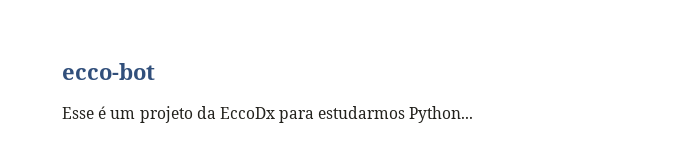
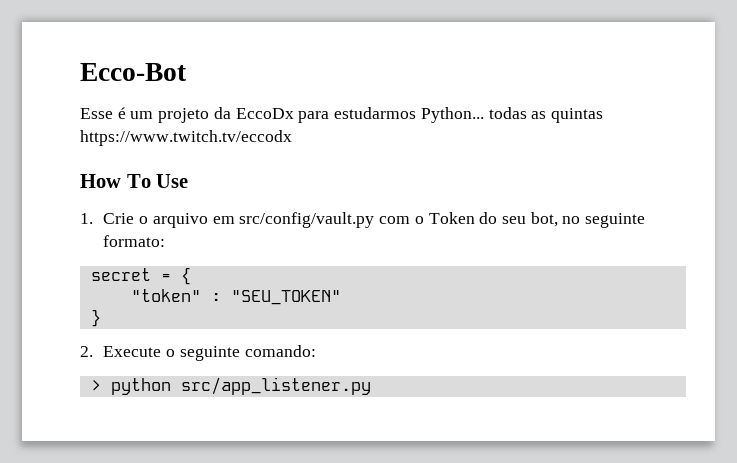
[62,63,155,80] ecco-bot -> [80,63,187,81] Ecco-Bot
(474, 114) none -> [488,107,603,123] [80,130,292,146] [80,174,189,188] [80,212,646,228] [103,235,166,247] [90,267,191,285] [130,289,341,305] [90,309,101,327] [80,345,316,361] [90,377,371,395] todas as quintas https://www.twitch.tv/eccodx // How To Use // 1. Crie o arquivo em src/config/vault.py com o Token do seu bot, no seguinte formato: // secret = { // "token" : "SEU_TOKEN" // } // 2. Execute o seguinte comando: // > python src/app_listener.py

